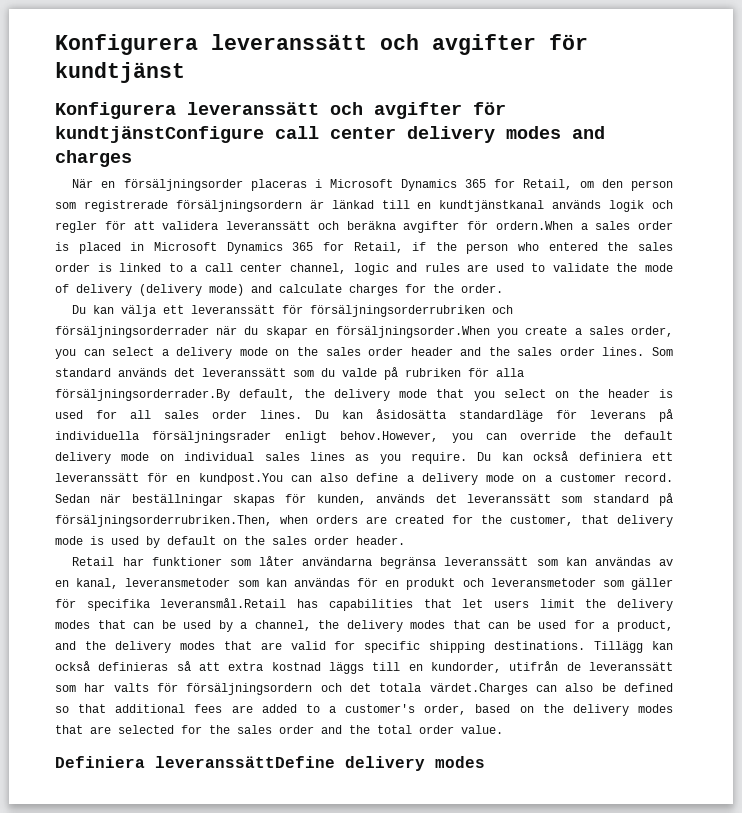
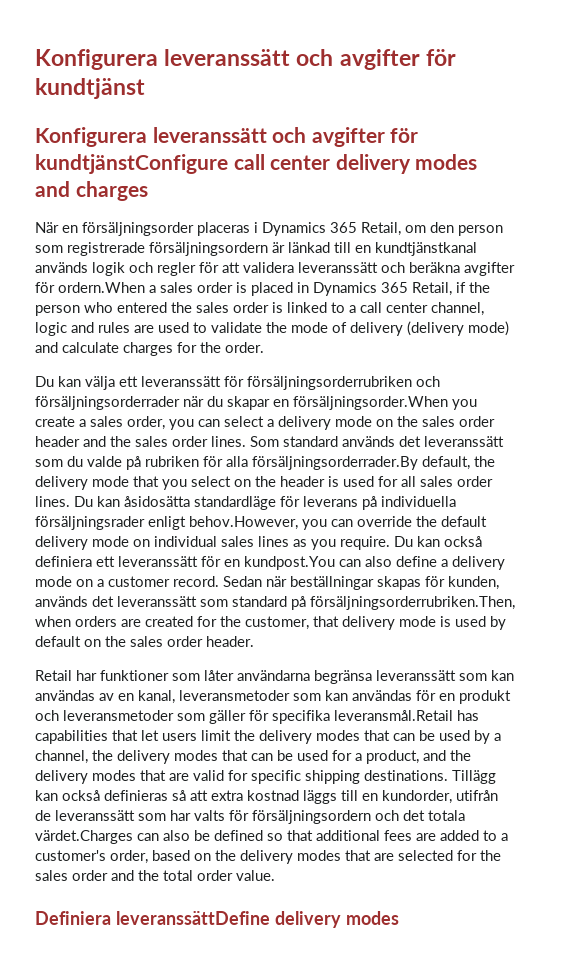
[329,179,515,191] Microsoft Dynamics 365 for -> [262,222,357,236] Dynamics 365
[153,242,344,254] Microsoft Dynamics 365 for -> [313,282,408,296] Dynamics 365

